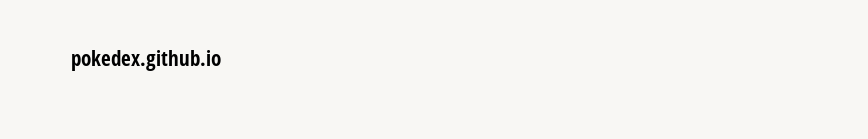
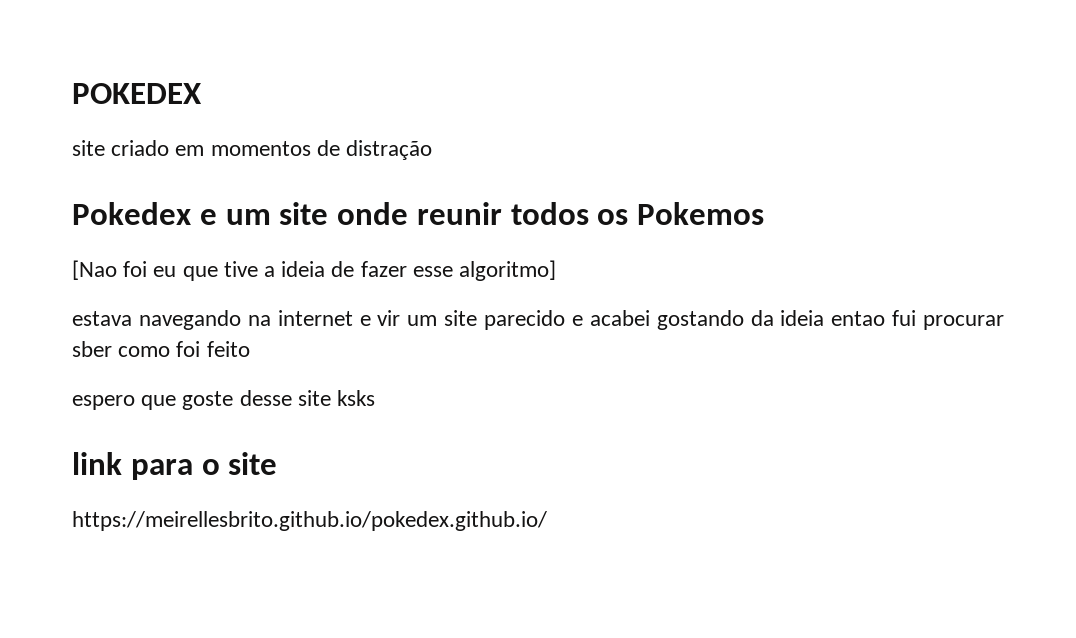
[71,50,221,71] pokedex.github.io -> [72,83,202,104] [72,140,433,160] [72,202,765,225] [72,260,557,281] [72,310,1004,330] [72,341,250,357] [72,390,376,410] [72,452,278,480] [72,511,547,531] POKEDEX // site criado em momentos de distração // Pokedex e um site onde reunir todos os Pokemos // [Nao foi eu que tive a ideia de fazer esse algoritmo] // estava navegando na internet e vir um site parecido e acabei gostando da ideia entao fui procurar sber como foi feito // espero que goste desse site ksks // link para o site // https://meirellesbrito.github.io/pokedex.github.io/

